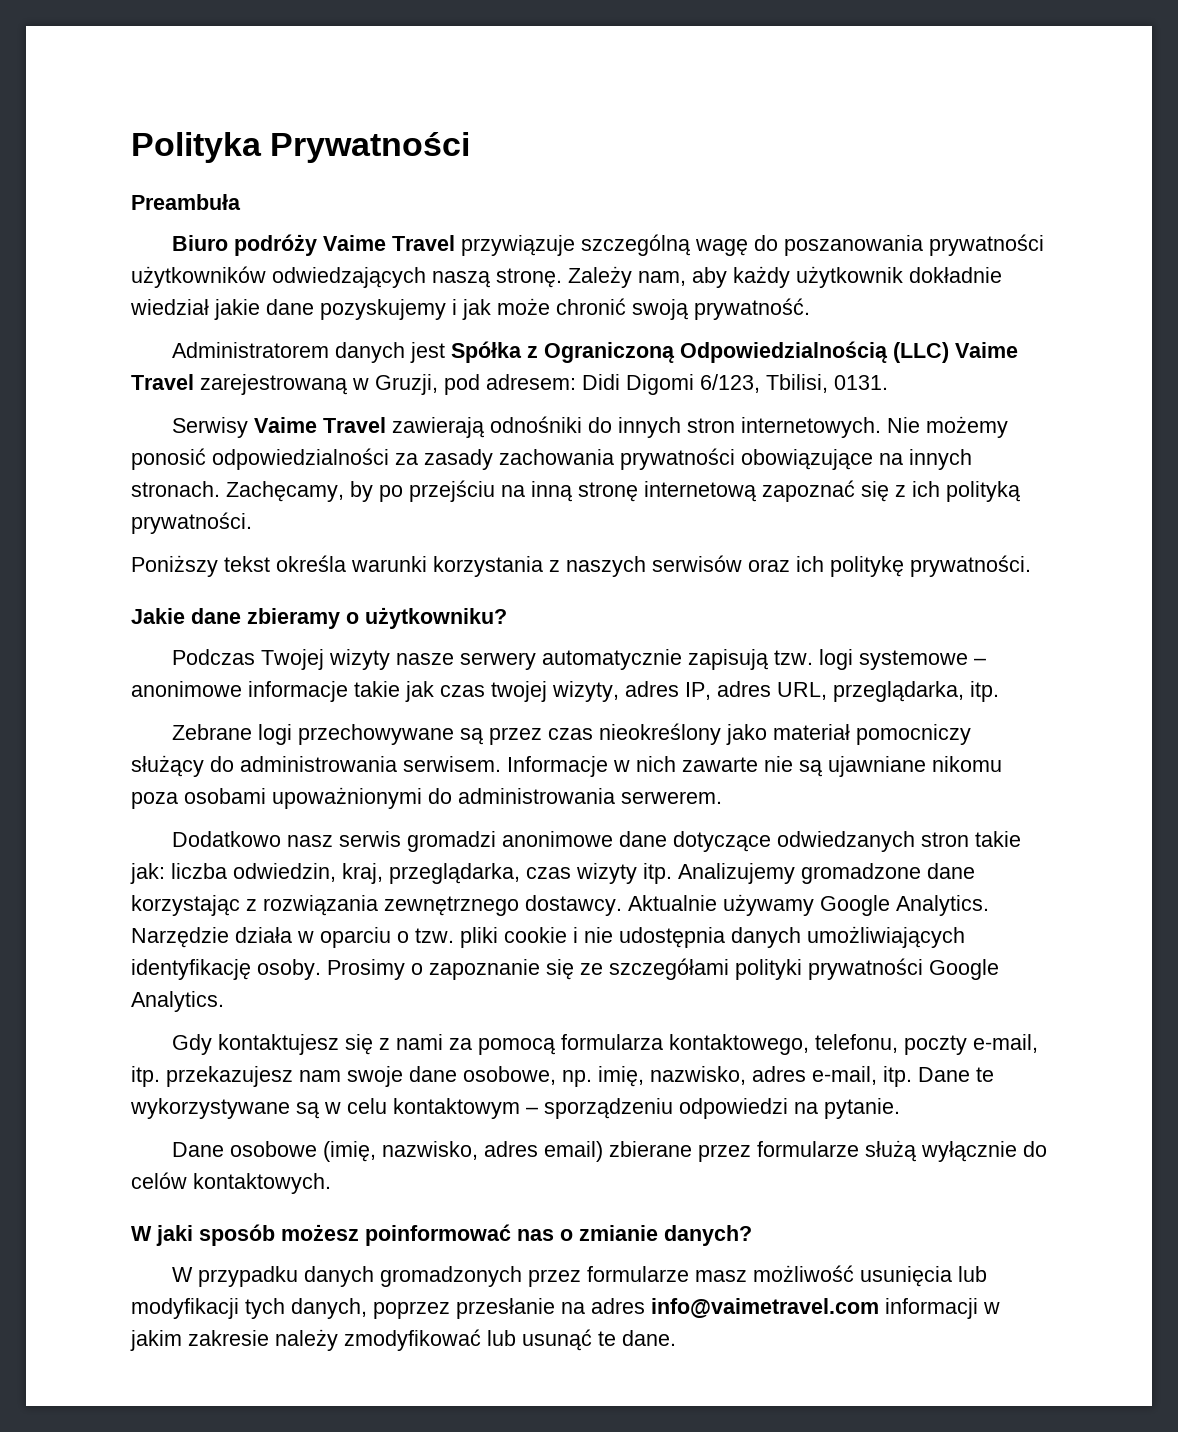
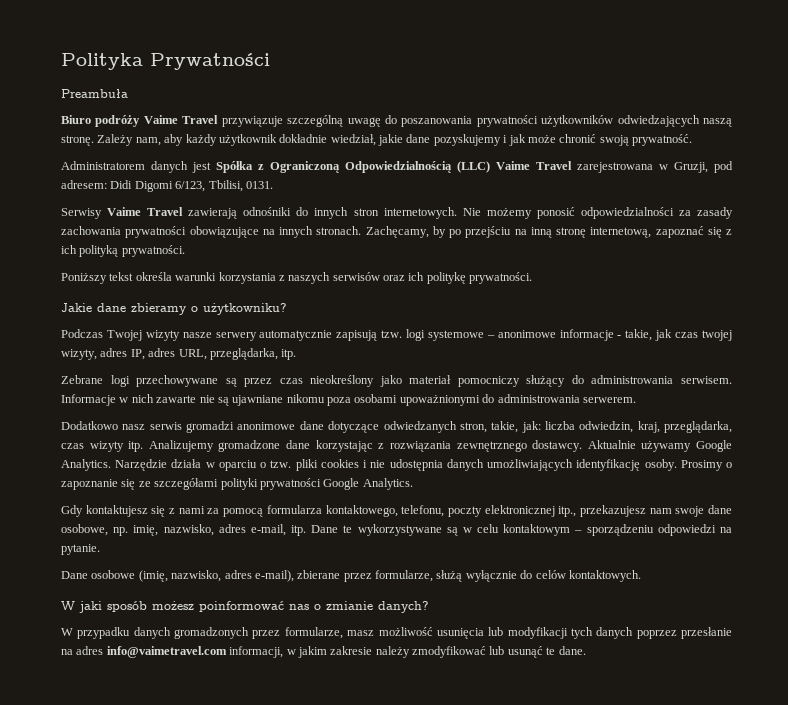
[694,239,748,256] wagę -> [347,117,381,127] uwagę
[130,299,209,315] wiedział -> [330,134,376,146] wiedział,
[200,374,347,395] zarejestrowaną -> [577,162,653,173] zarejestrowana
[644,481,756,502] internetową -> [590,227,652,238] internetową,
[354,681,400,697] takie -> [617,329,653,341] - takie,
[920,831,1021,847] stron takie -> [459,421,519,433] stron, takie,
[504,927,567,943] cookie -> [320,459,359,468] cookies
[972,1034,1038,1053] [131,1066,160,1087] e-mail, itp. -> [484,505,577,517] elektronicznej itp.,
[543,1141,603,1162] email) -> [254,570,294,582] e-mail),
[756,1141,859,1157] formularze -> [375,570,433,582] formularze,
[586,1266,689,1282] formularze -> [284,627,343,639] formularze,
[291,1298,367,1319] danych, -> [596,627,634,639] danych
[885,1298,978,1319] informacji -> [229,646,284,658] informacji,

